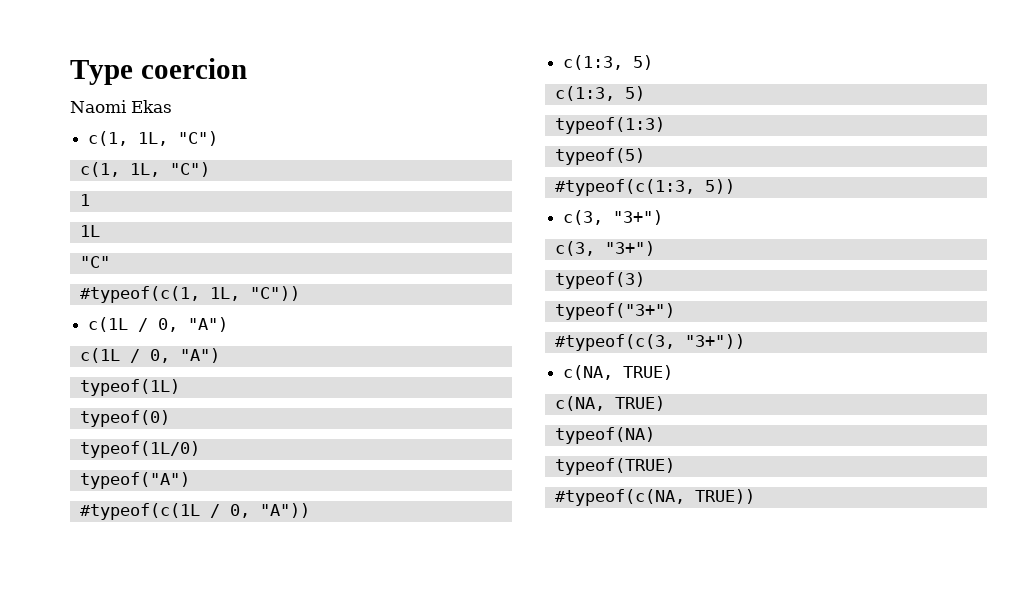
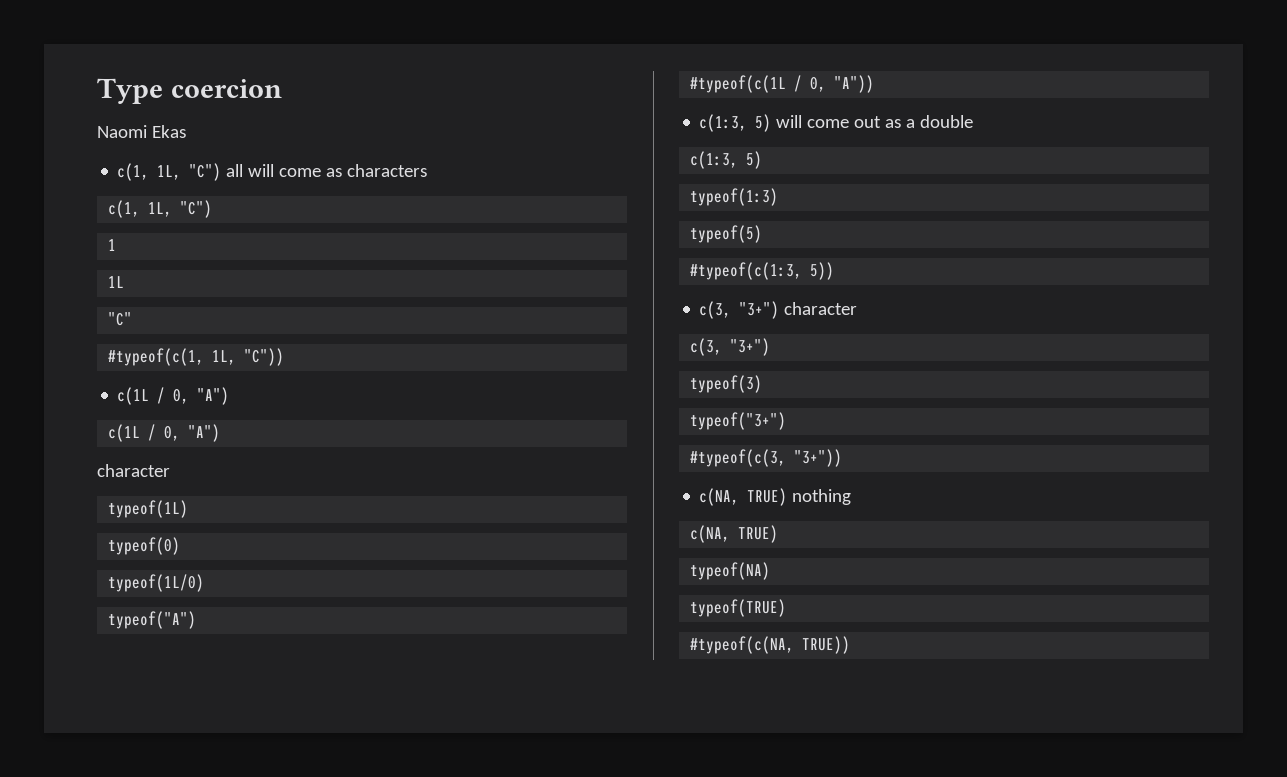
(219, 138) none -> [226,164,428,177] all will come as characters
(220, 355) none -> [97,464,170,477] // character
(654, 62) none -> [776,115,974,128] will come out as a double
(664, 217) none -> [784,302,858,315] character
(674, 372) none -> [792,489,852,505] nothing

